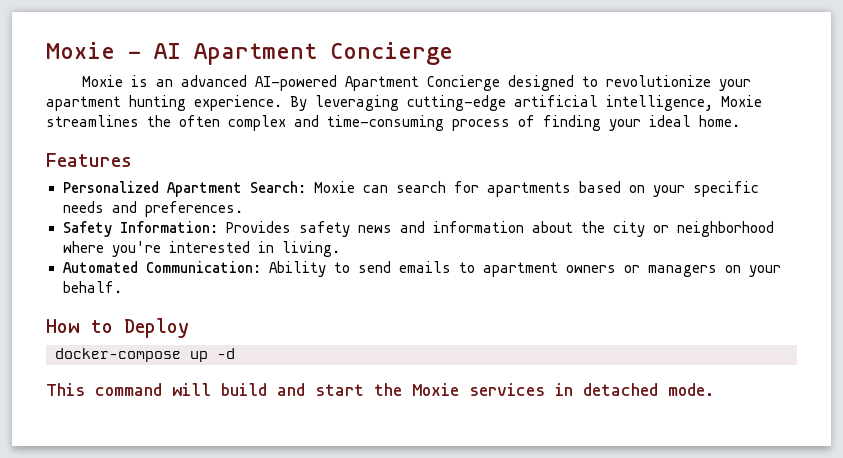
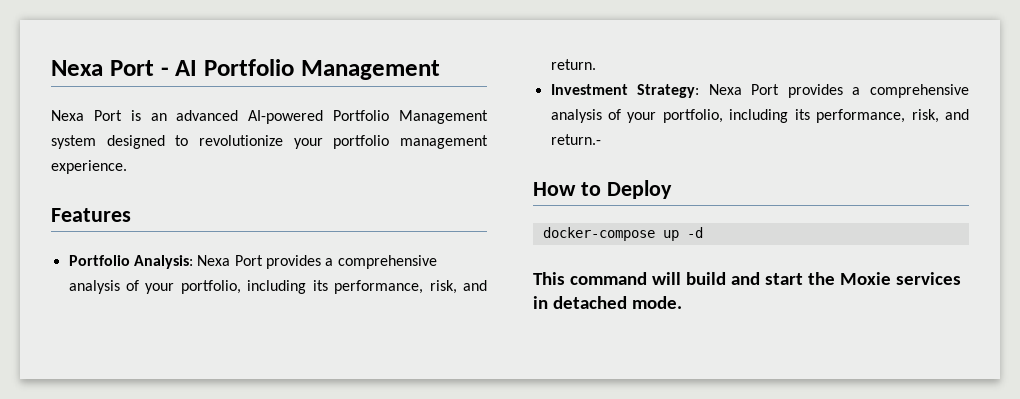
[46,42,453,65] [81,75,123,87] Moxie - AI Apartment Concierge // Moxie -> [51,59,440,80] [51,110,122,121] Nexa Port - AI Portfolio Management // Nexa Port
[344,75,500,91] Apartment Concierge -> [333,110,488,124] [51,135,96,149] Portfolio Management system
[46,95,186,111] apartment hunting -> [333,135,489,149] portfolio management
[290,95,762,111] [46,115,740,131] [46,153,132,167] [62,181,759,197] [62,201,243,217] [62,221,774,237] [62,241,340,257] [62,261,781,277] [62,281,122,293] By leveraging cutting-edge artificial intelligence, Moxie streamlines the often complex and time-consuming process of finding your ideal home. // Features // Personalized Apartment Search: Moxie can search for apartments based on your specific needs and preferences. // Safety Information: Provides safety news and information about the city or neighborhood where you're interested in living. // Automated Communication: Ability to send emails to apartment owners or managers on your behalf. -> [51,208,131,222] [68,255,437,269] [68,280,488,294] [550,59,596,70] [550,84,969,98] [550,109,969,123] [550,134,601,145] // Features // Portfolio Analysis: Nexa Port provides a comprehensive analysis of your portfolio, including its performance, risk, and return. // Investment Strategy: Nexa Port provides a comprehensive analysis of your portfolio, including its performance, risk, and return.-

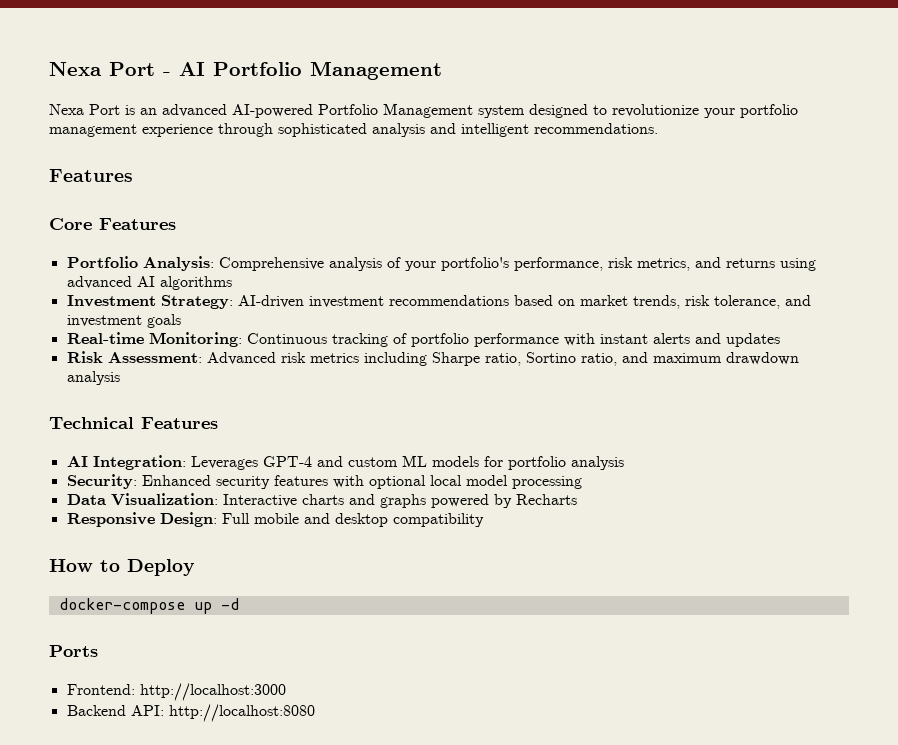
[51,160,127,174] [51,208,131,222] experience. // Features -> [142,123,658,137] [49,169,133,182] [49,218,176,230] experience through sophisticated analysis and intelligent recommendations. // Features // Core Features
[197,255,437,269] [68,280,488,294] [550,59,596,70] [550,84,969,98] [550,109,969,123] [550,134,601,145] Nexa Port provides a comprehensive analysis of your portfolio, including its performance, risk, and return. // Investment Strategy: Nexa Port provides a comprehensive analysis of your portfolio, including its performance, risk, and return.- -> [218,257,816,271] [66,276,232,290] [66,295,811,309] [66,314,181,328] [66,332,780,347] [66,351,799,366] [66,371,120,385] [49,417,218,429] [66,455,624,470] [66,474,582,489] [66,493,577,508] [66,512,484,527] Comprehensive analysis of your portfolio's performance, risk metrics, and returns using advanced AI algorithms // Investment Strategy: AI-driven investment recommendations based on market trends, risk tolerance, and investment goals // Real-time Monitoring: Continuous tracking of portfolio performance with instant alerts and updates // Risk Assessment: Advanced risk metrics including Sharpe ratio, Sortino ratio, and maximum drawdown analysis // Technical Features // AI Integration: Leverages GPT-4 and custom ML models for portfolio analysis // Security: Enhanced security features with optional local model processing // Data Visualization: Interactive charts and graphs powered by Recharts // Responsive Design: Full mobile and desktop compatibility
[533,272,961,285] [533,296,682,309] This command will build and start the Moxie services in detached mode. -> [49,645,98,657] [66,683,286,701] [66,704,315,722] Ports // Frontend: http://localhost:3000 // Backend API: http://localhost:8080

